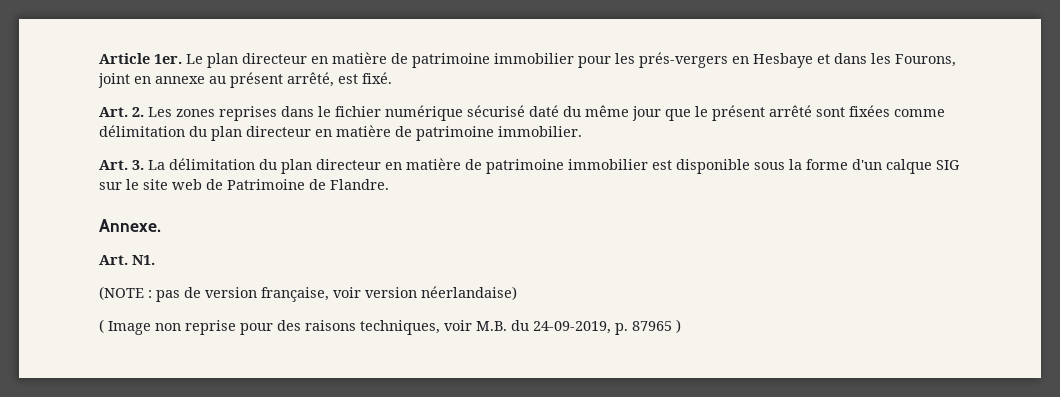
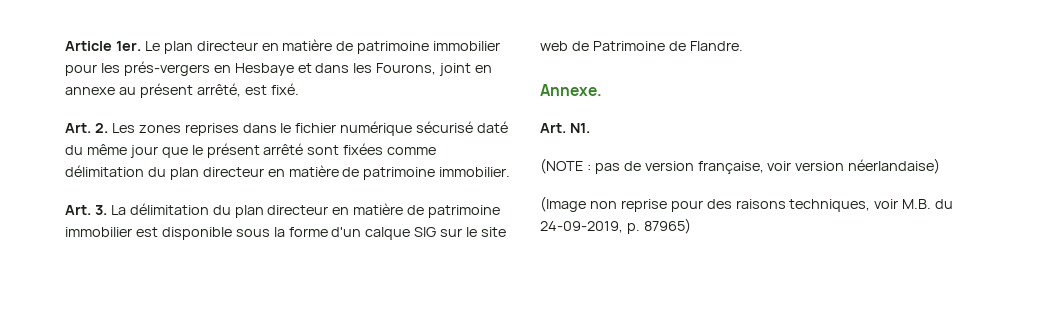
[99,319,151,335] ( Image -> [540,196,586,212] (Image
[632,319,681,333] 87965 ) -> [643,218,691,234] 87965)

